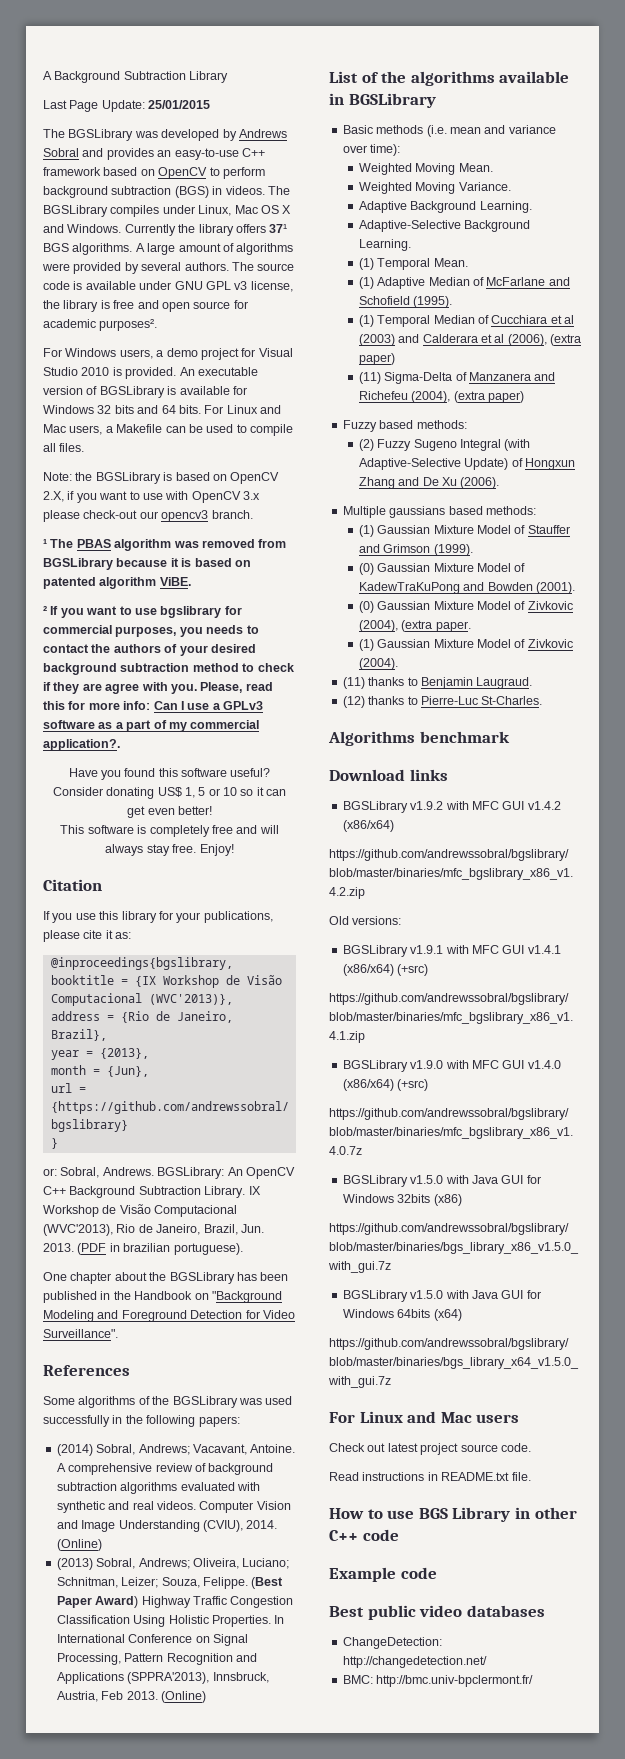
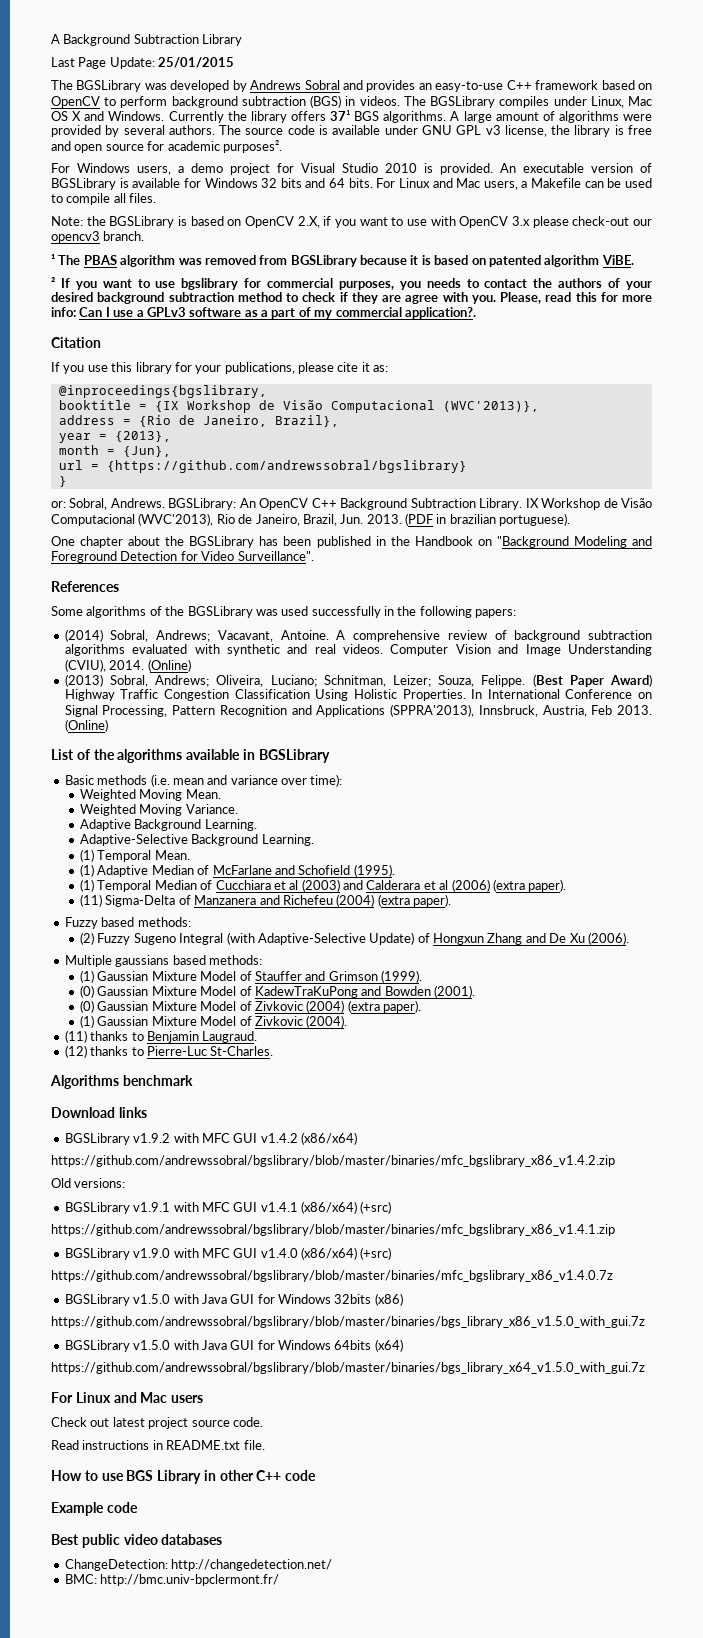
[68,768,271,780] [52,787,287,799] [127,806,212,818] [60,825,279,837] [105,844,234,856] // Have you found this software useful? Consider donating US$ 1, 5 or 10 so it can get even better! // This software is completely free and will always stay free. Enjoy! -> (476, 313) none
[507,334,582,346] [358,353,395,365] (2006), (extra paper) -> [451,879,567,892] (2006) (extra paper).
[411,391,524,403] (2004), (extra paper) -> [336,894,452,907] (2004) (extra paper).
[358,620,471,632] (2004), (extra paper. -> [306,1000,422,1013] (2004) (extra paper).

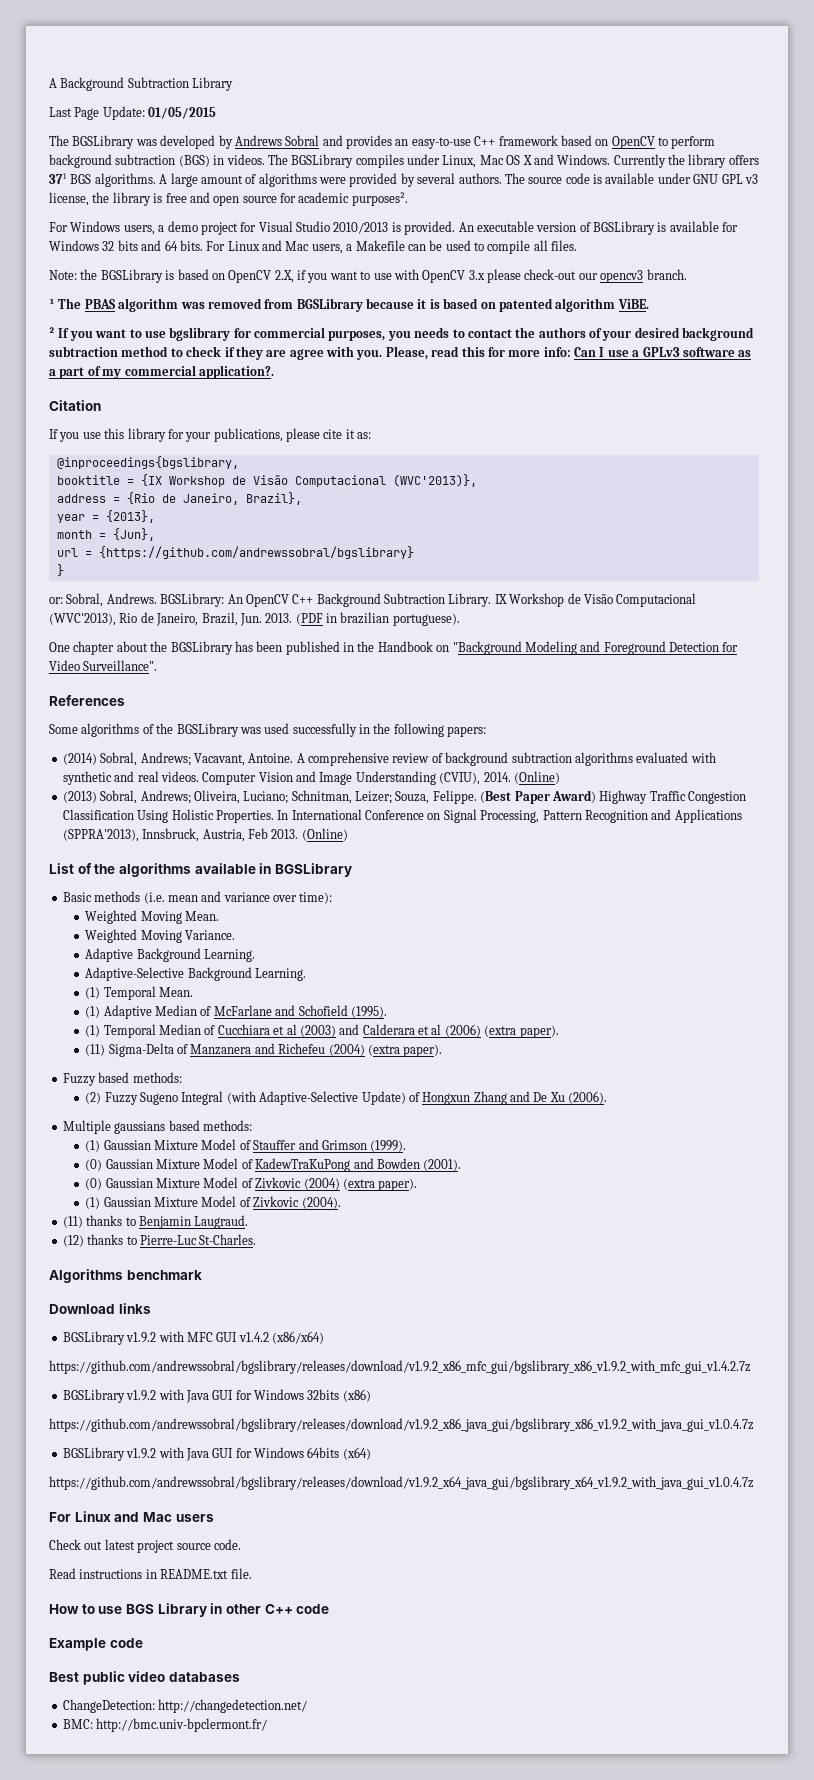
[158,57,235,68] 25/01/2015 -> [148,107,217,119] 01/05/2015
[385,163,417,173] 2010 -> [333,222,389,234] 2010/2013
[51,1155,615,1167] [51,1178,126,1188] [64,1201,392,1214] [51,1224,615,1236] [64,1247,392,1260] [51,1270,613,1282] [64,1294,171,1306] https://github.com/andrewssobral/bgslibrary/blob/master/binaries/mfc_bgslibrary_x86_v1.4.2.zip // Old versions: // BGSLibrary v1.9.1 with MFC GUI v1.4.1 (x86/x64) (+src) // https://github.com/andrewssobral/bgslibrary/blob/master/binaries/mfc_bgslibrary_x86_v1.4.1.zip // BGSLibrary v1.9.0 with MFC GUI v1.4.0 (x86/x64) (+src) // https://github.com/andrewssobral/bgslibrary/blob/master/binaries/mfc_bgslibrary_x86_v1.4.0.7z // BGSLibrary v1.5.0 -> [49,1360,751,1374] [62,1389,157,1403] https://github.com/andrewssobral/bgslibrary/releases/download/v1.9.2_x86_mfc_gui/bgslibrary_x86_v1.9.2_with_mfc_gui_v1.4.2.7z // BGSLibrary v1.9.2
[51,1316,645,1328] [64,1340,171,1352] https://github.com/andrewssobral/bgslibrary/blob/master/binaries/bgs_library_x86_v1.5.0_with_gui.7z // BGSLibrary v1.5.0 -> [49,1418,754,1432] [62,1447,157,1461] https://github.com/andrewssobral/bgslibrary/releases/download/v1.9.2_x86_java_gui/bgslibrary_x86_v1.9.2_with_java_gui_v1.0.4.7z // BGSLibrary v1.9.2
[51,1362,645,1374] https://github.com/andrewssobral/bgslibrary/blob/master/binaries/bgs_library_x64_v1.5.0_with_gui.7z -> [49,1476,754,1490] https://github.com/andrewssobral/bgslibrary/releases/download/v1.9.2_x64_java_gui/bgslibrary_x64_v1.9.2_with_java_gui_v1.0.4.7z

